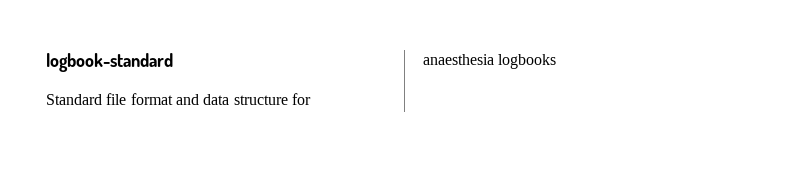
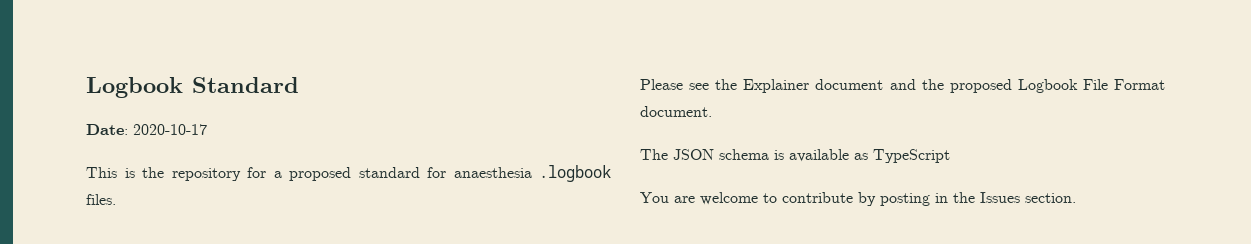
[46,53,173,72] [46,93,311,105] [423,54,557,69] logbook-standard // Standard file format and data structure for anaesthesia logbooks -> [86,77,299,98] [86,124,207,135] [86,165,611,182] [86,194,116,205] [640,79,1165,93] [640,106,712,117] [640,149,950,163] [640,192,1076,206] Logbook Standard // Date: 2020-10-17 // This is the repository for a proposed standard for anaesthesia .logbook files. // Please see the Explainer document and the proposed Logbook File Format document. // The JSON schema is available as TypeScript // You are welcome to contribute by posting in the Issues section.

